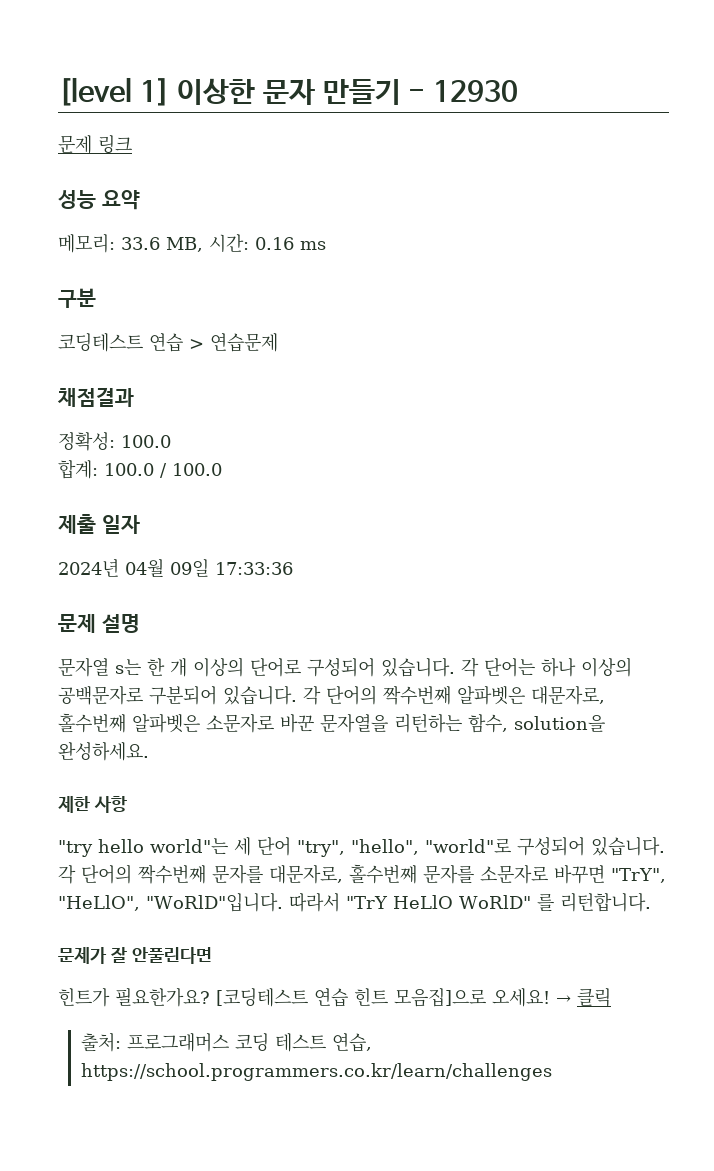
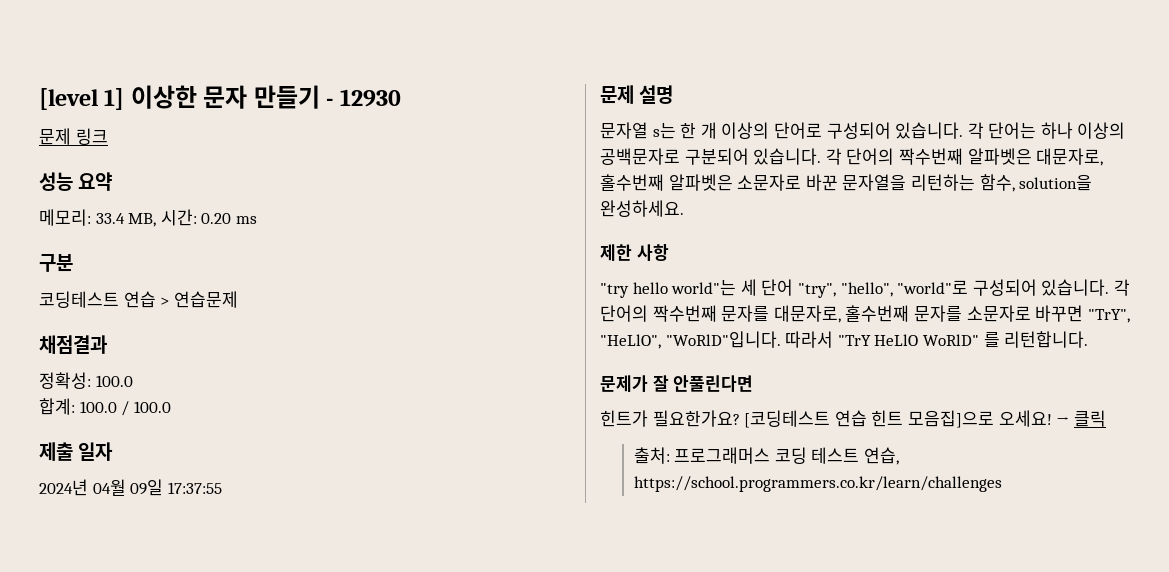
[121,237,160,250] 33.6 -> [95,213,125,224] 33.4
[255,237,294,250] 0.16 -> [201,213,232,224] 0.20
[215,562,293,575] 17:33:36 -> [167,482,222,494] 17:37:55

